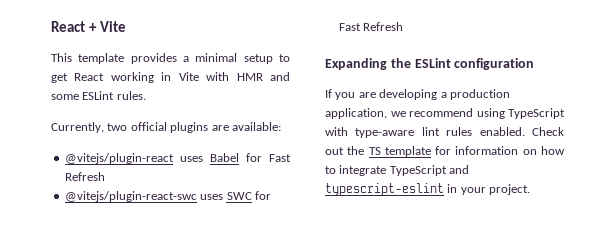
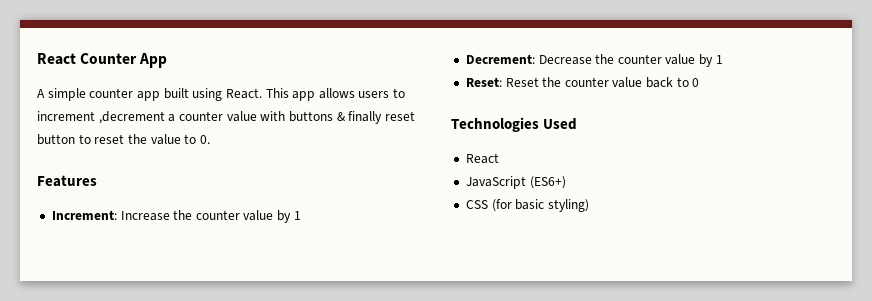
[51,21,126,32] [51,53,290,64] [51,72,290,83] [51,91,146,100] [51,122,281,133] [64,153,291,164] [64,172,105,181] [64,191,271,202] [338,22,404,31] [325,58,535,70] [325,89,510,100] [325,108,565,119] [325,127,564,138] [325,146,565,157] [325,165,470,176] [325,183,531,196] React + Vite // This template provides a minimal setup to get React working in Vite with HMR and some ESLint rules. // Currently, two official plugins are available: // @vitejs/plugin-react uses Babel for Fast Refresh // @vitejs/plugin-react-swc uses SWC for Fast Refresh // Expanding the ESLint configuration // If you are developing a production application, we recommend using TypeScript with type-aware lint rules enabled. Check out the TS template for information on how to integrate TypeScript and typescript-eslint in your project. -> [37,53,168,68] [37,88,406,101] [37,111,415,124] [37,134,210,145] [37,175,97,187] [51,210,301,223] [465,54,723,67] [465,77,700,88] [451,117,578,132] [465,153,499,164] [465,176,566,189] [465,199,589,212] React Counter App // A simple counter app built using React. This app allows users to increment ,decrement a counter value with buttons & finally reset button to reset the value to 0. // Features // Increment: Increase the counter value by 1 // Decrement: Decrease the counter value by 1 // Reset: Reset the counter value back to 0 // Technologies Used // React // JavaScript (ES6+) // CSS (for basic styling)

